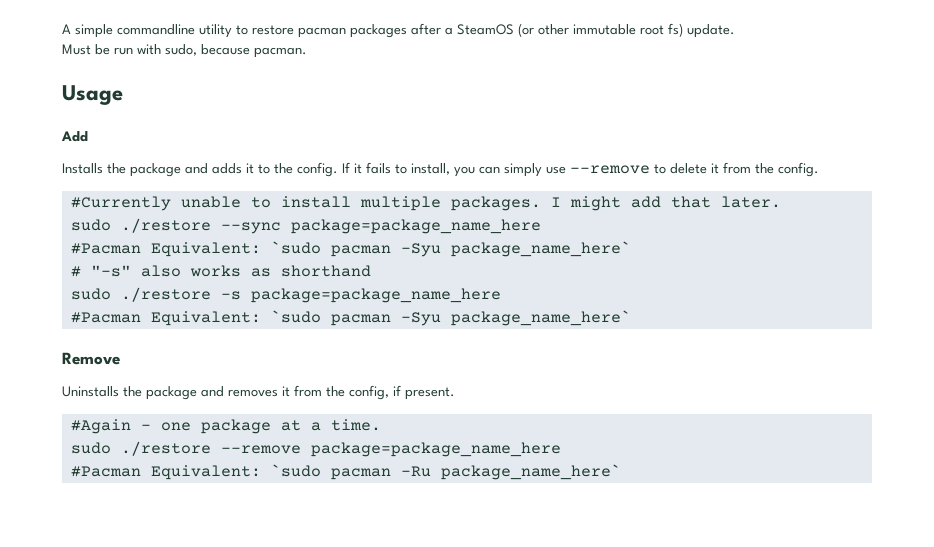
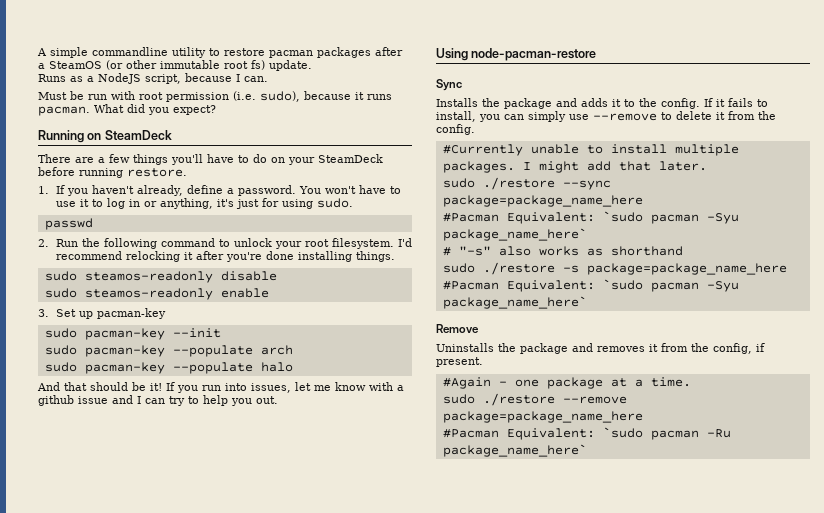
[62,44,307,58] [62,85,123,105] [61,131,88,142] Must be run with sudo, because pacman. // Usage // Add -> [38,73,268,84] [38,91,392,102] [38,104,216,116] [38,130,172,143] [38,154,383,165] [38,167,187,178] [38,185,402,196] [55,198,353,209] [44,218,93,230] [38,238,412,249] [55,251,395,262] [44,271,277,283] [44,288,269,300] [38,308,166,319] [44,328,221,340] [44,345,293,357] [44,362,293,374] [37,382,404,393] [38,395,278,406] [436,48,597,61] [436,79,462,91] Runs as a NodeJS script, because I can. // Must be run with root permission (i.e. sudo), because it runs pacman. What did you expect? // Running on SteamDeck // There are a few things you'll have to do on your SteamDeck before running restore. // 1. If you haven't already, define a password. You won't have to use it to log in or anything, it's just for using sudo. // passwd // 2. Run the following command to unlock your root filesystem. I'd recommend relocking it after you're done installing things. // sudo steamos-readonly disable // sudo steamos-readonly enable // 3. Set up pacman-key // sudo pacman-key --init // sudo pacman-key --populate arch // sudo pacman-key --populate halo // And that should be it! If you run into issues, let me know with a github issue and I can try to help you out. // Using node-pacman-restore // Sync

